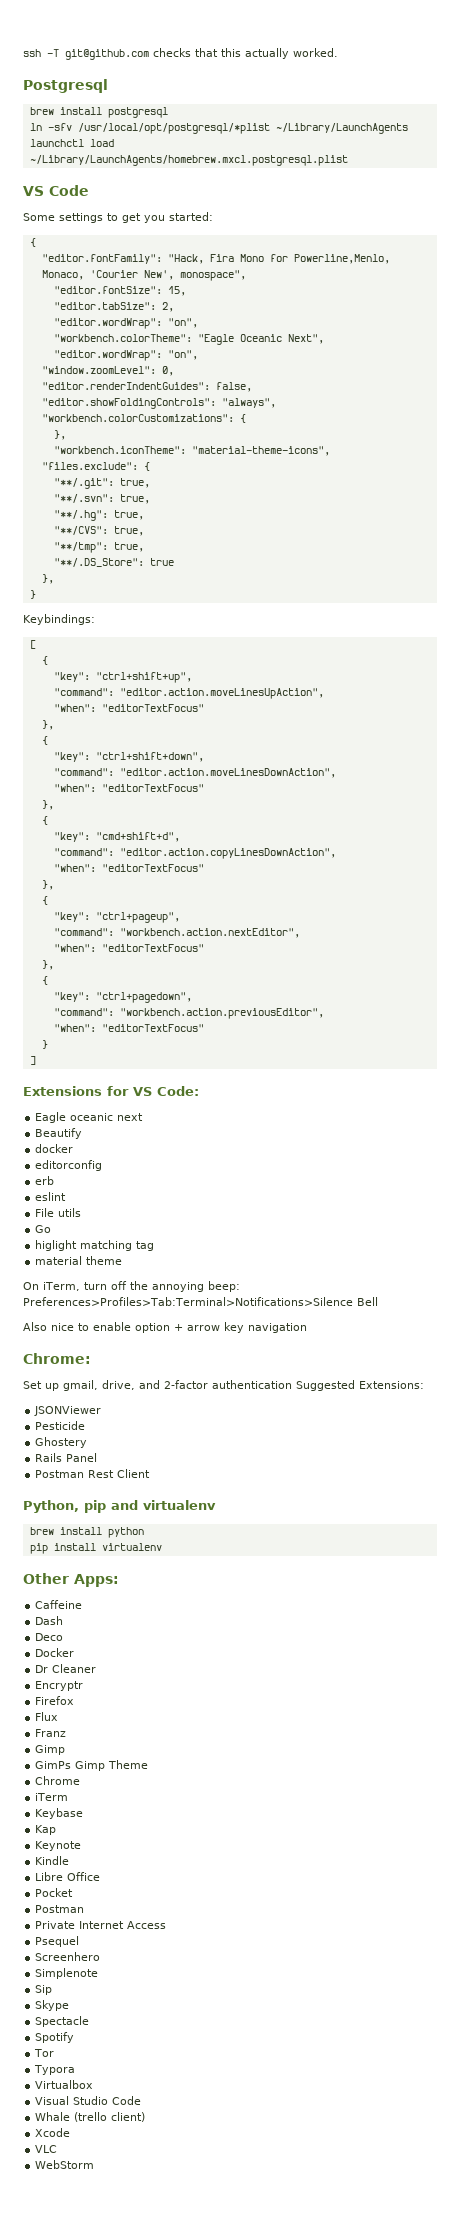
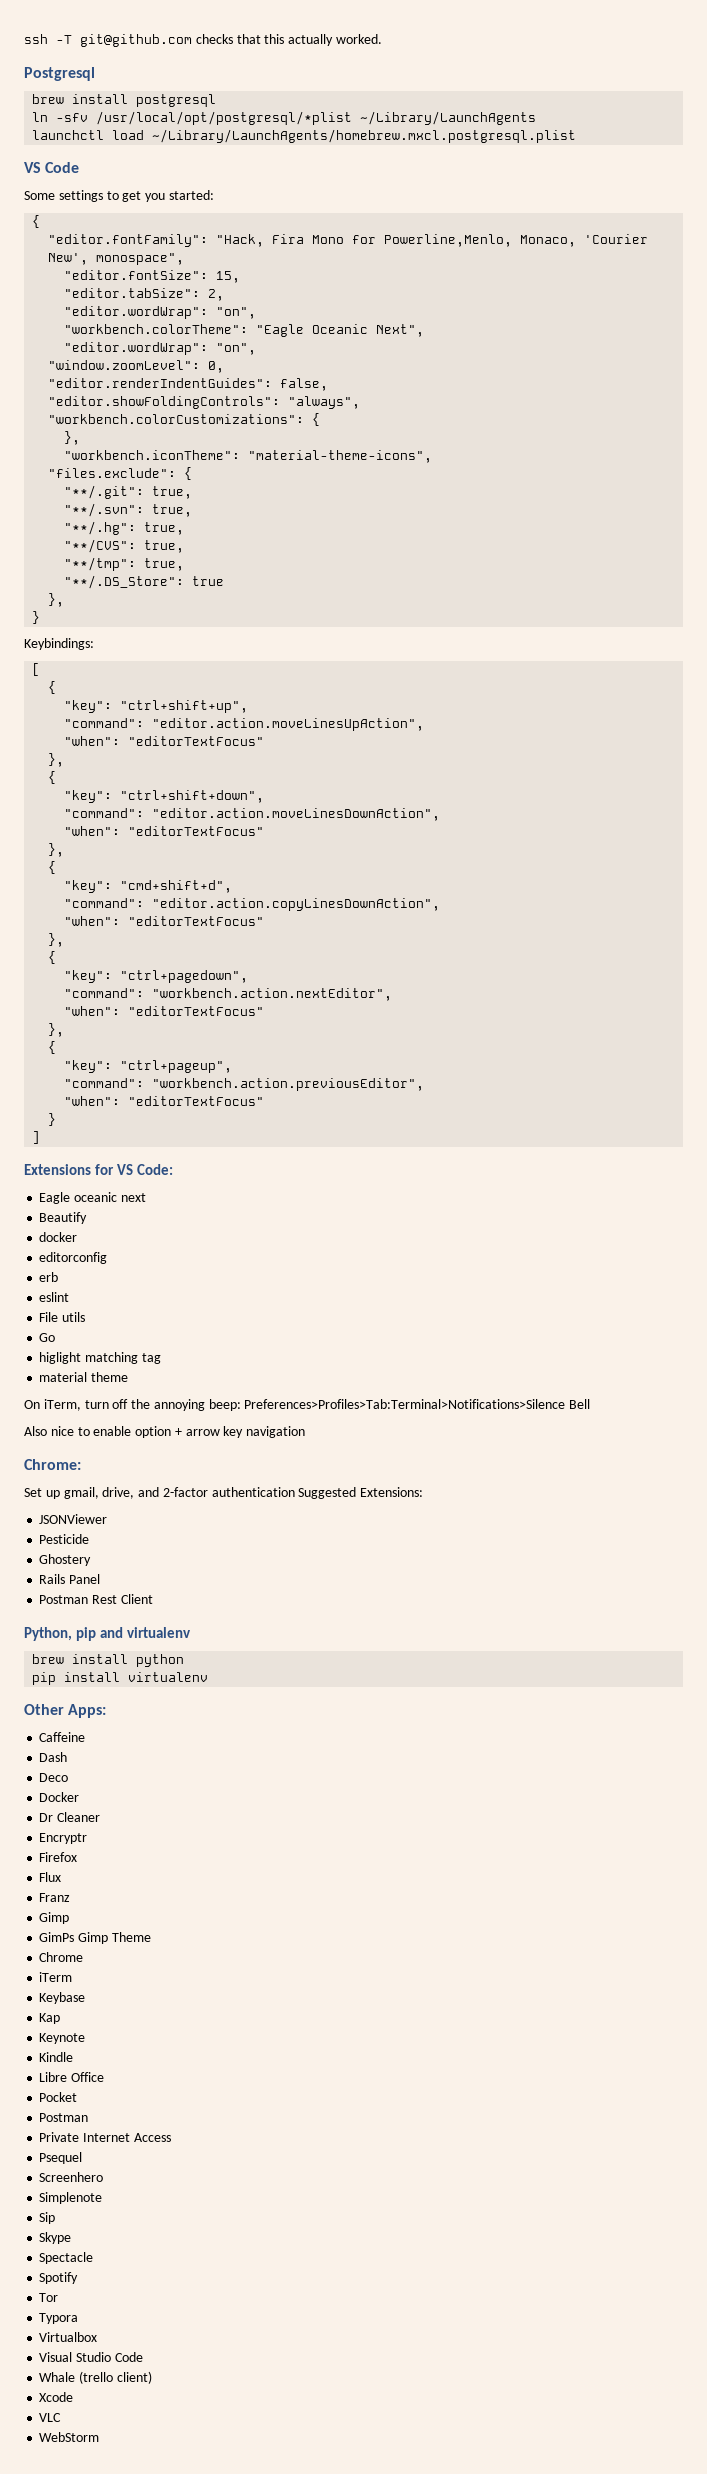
[95,912,180,923] "ctrl+pageup", -> [120,970,249,983] "ctrl+pagedown",
[95,992,192,1003] "ctrl+pagedown", -> [120,1060,233,1073] "ctrl+pageup",

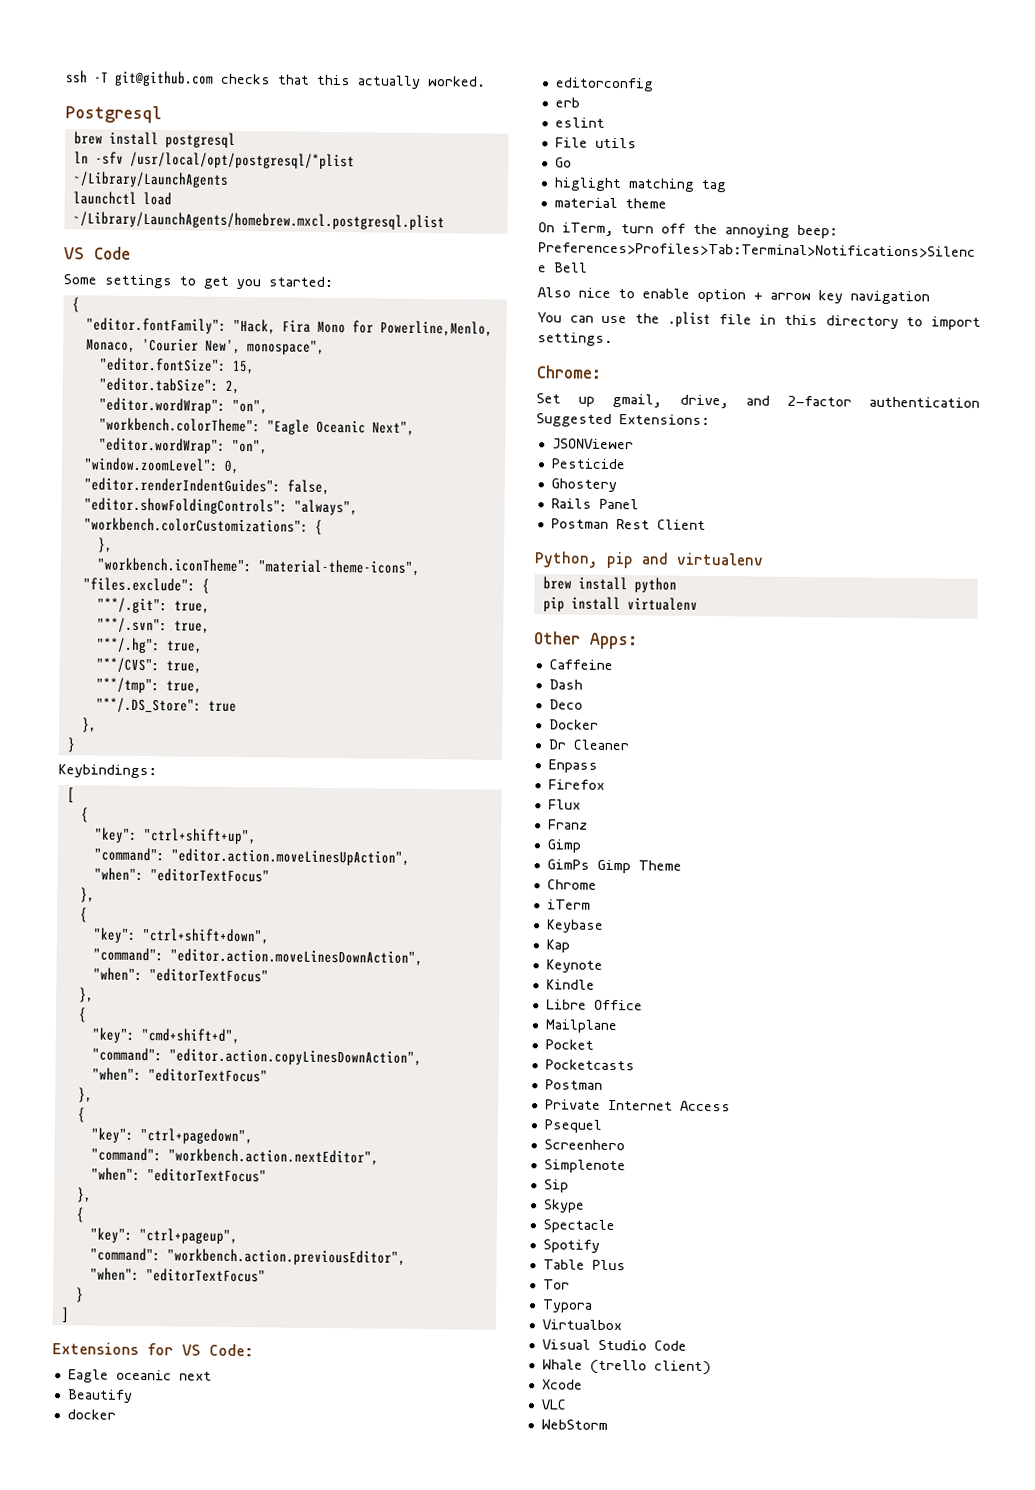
(306, 1432) none -> [537,311,981,330] [537,332,613,346] // You can use the .plist file in this directory to import settings.
[39,1833,88,1844] Encryptr -> [547,759,598,773] Enpass
(105, 2077) none -> [544,1019,618,1034] // Mailplane
(78, 2097) none -> [544,1059,635,1071] // Pocketcasts
(79, 2278) none -> [542,1259,626,1271] // Table Plus

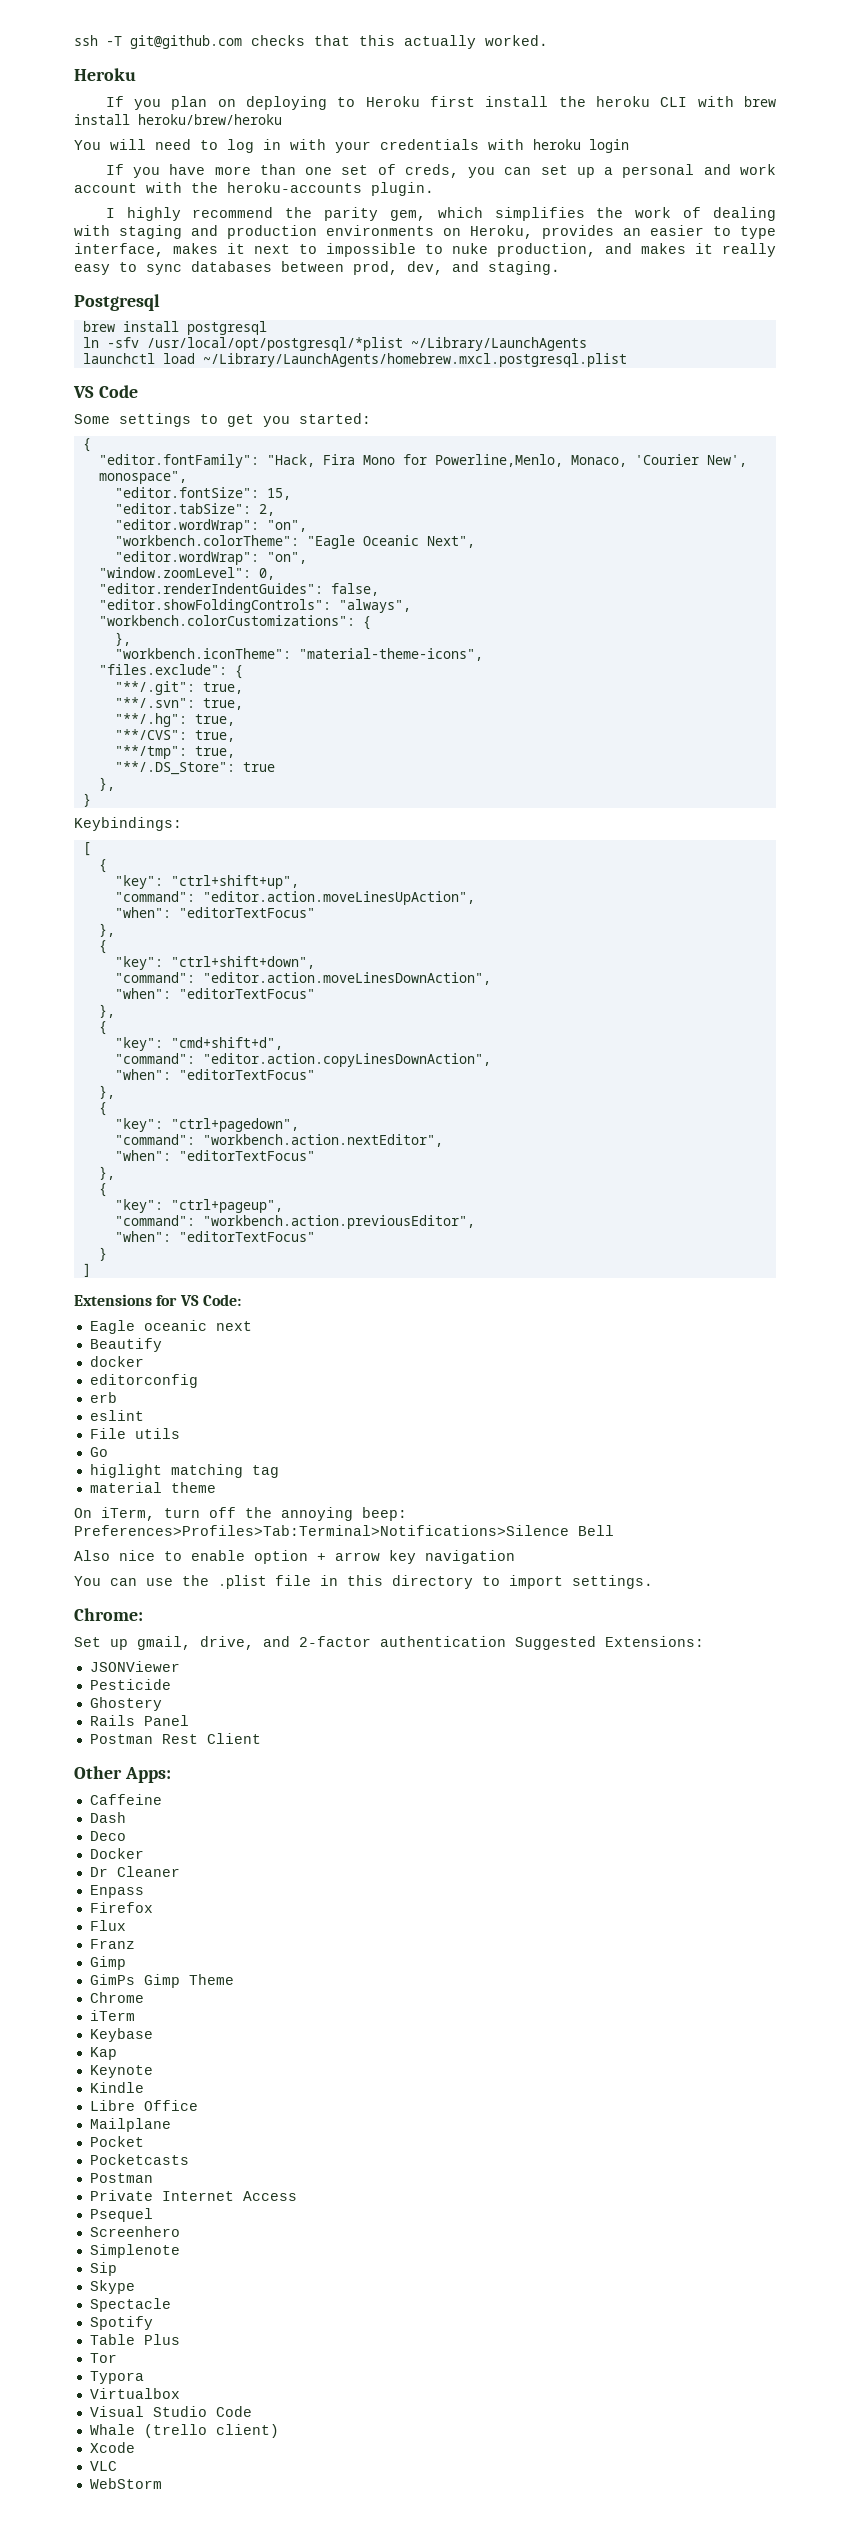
(486, 81) none -> [74,68,136,81] [105,96,776,110] [74,114,282,125] [74,139,629,153] [105,164,776,178] [74,182,434,196] [105,207,777,221] [74,225,776,239] [74,243,776,257] [74,261,560,275] // Heroku // If you plan on deploying to Heroku first install the heroku CLI with brew install heroku/brew/heroku // You will need to log in with your credentials with heroku login // If you have more than one set of creds, you can set up a personal and work account with the heroku-accounts plugin. // I highly recommend the parity gem, which simplifies the work of dealing with staging and production environments on Heroku, provides an easier to type interface, makes it next to impossible to nuke production, and makes it really easy to sync databases between prod, dev, and staging.
[534,551,764,569] [542,576,677,593] [542,596,698,612] // Python, pip and virtualenv // brew install python // pip install virtualenv -> (261, 1738) none

